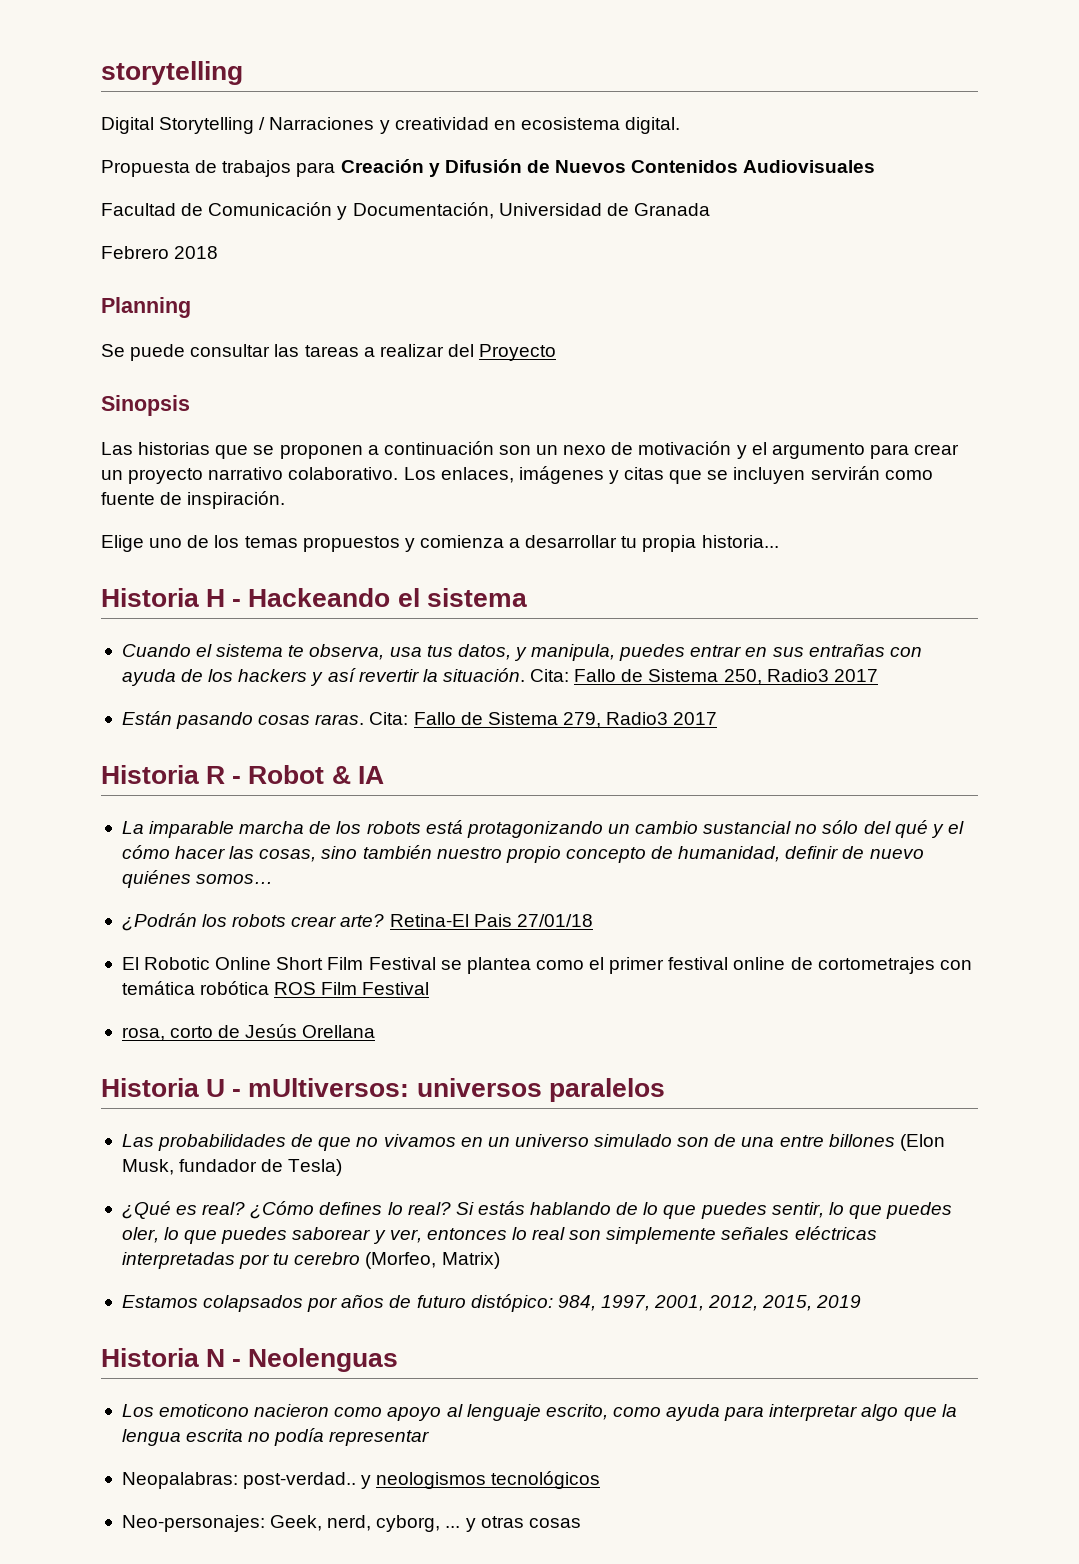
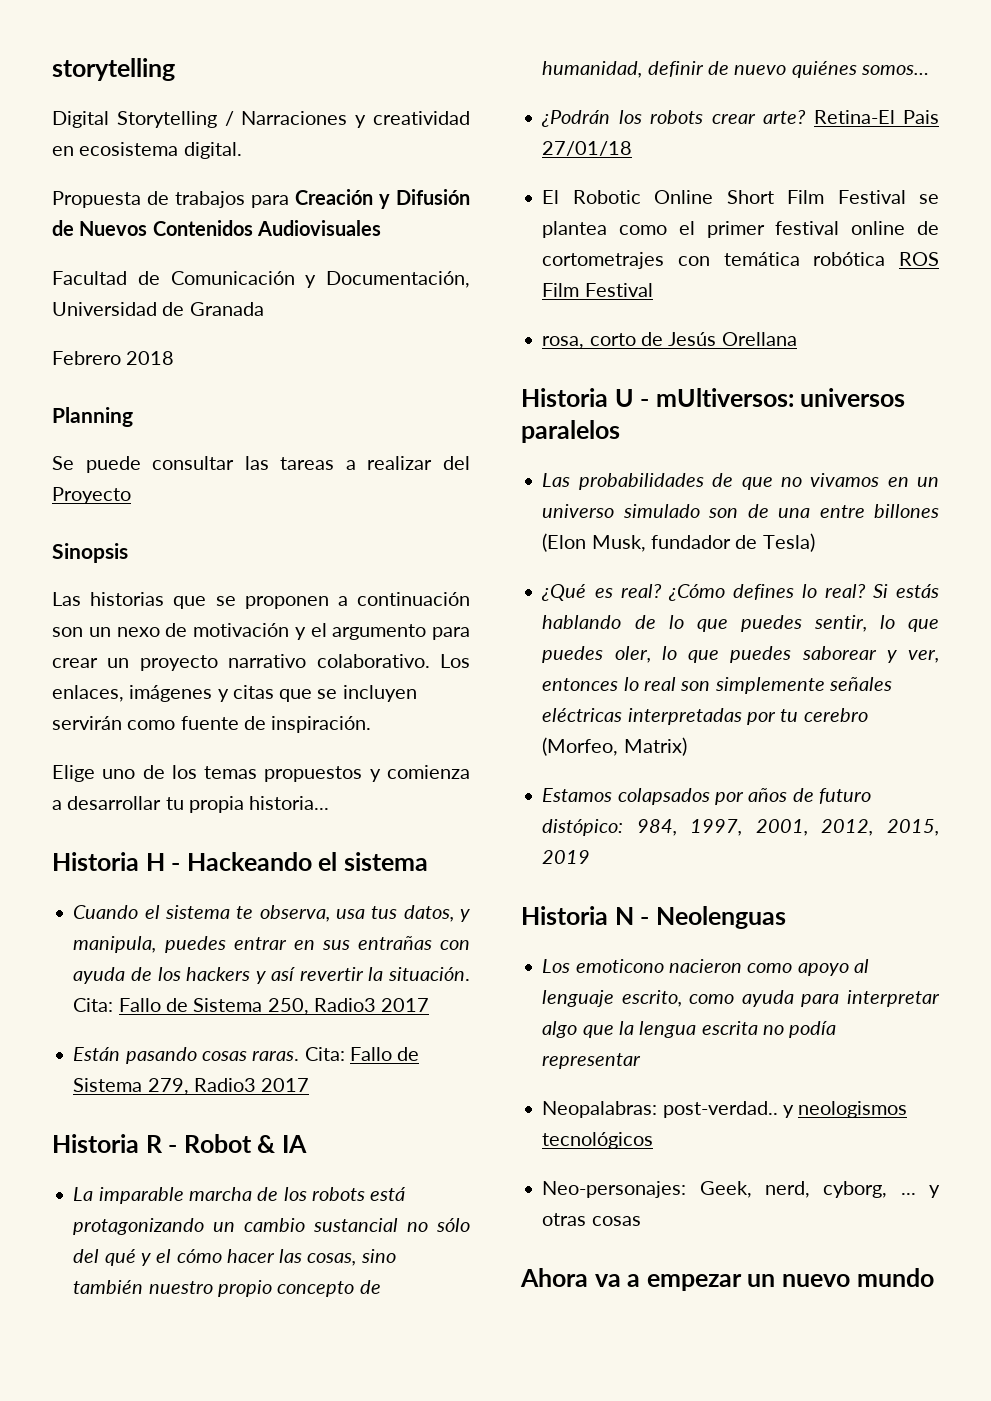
(581, 1523) none -> [520,1268,934,1291] // Ahora va a empezar un nuevo mundo

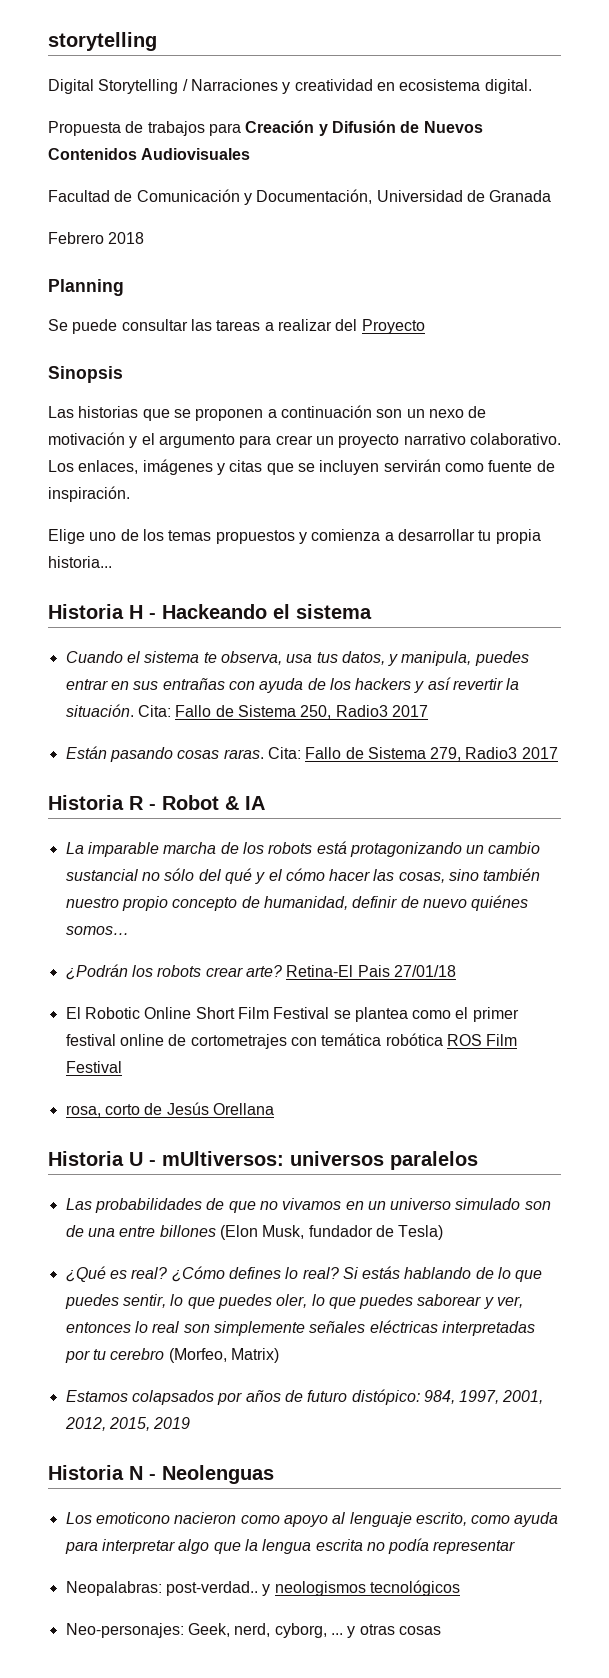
[520,1268,934,1291] // Ahora va a empezar un nuevo mundo -> (441, 1630) none

